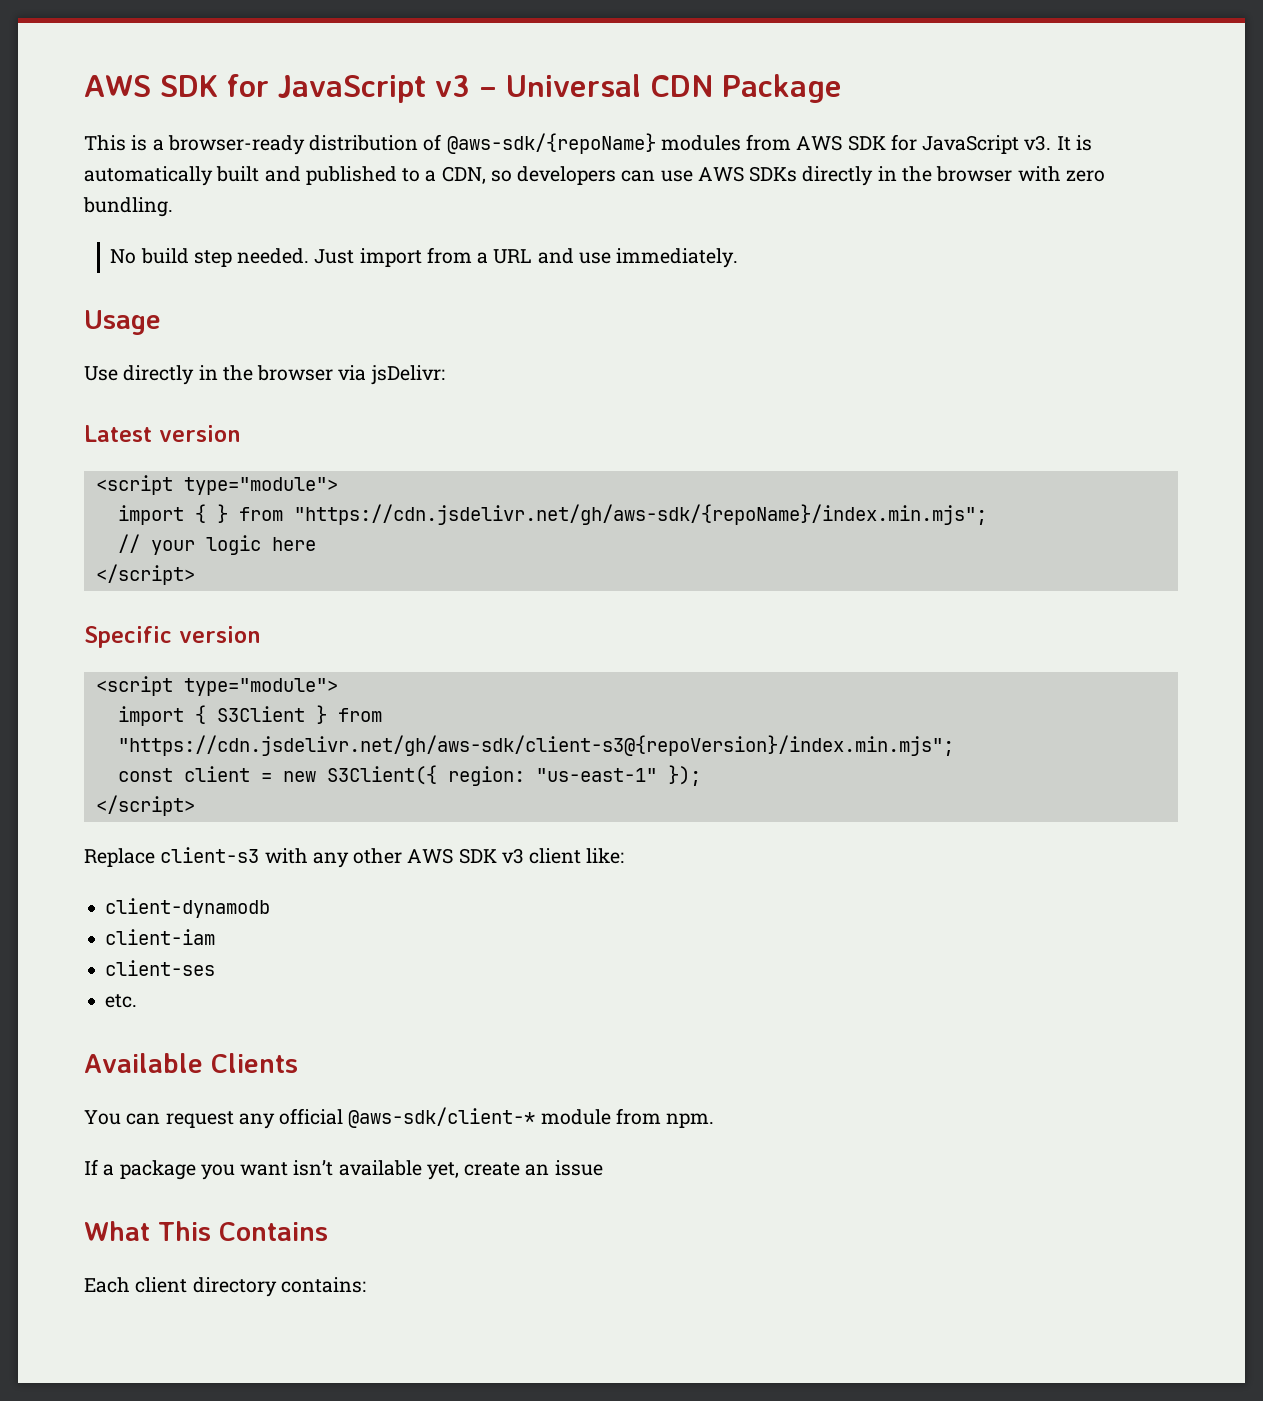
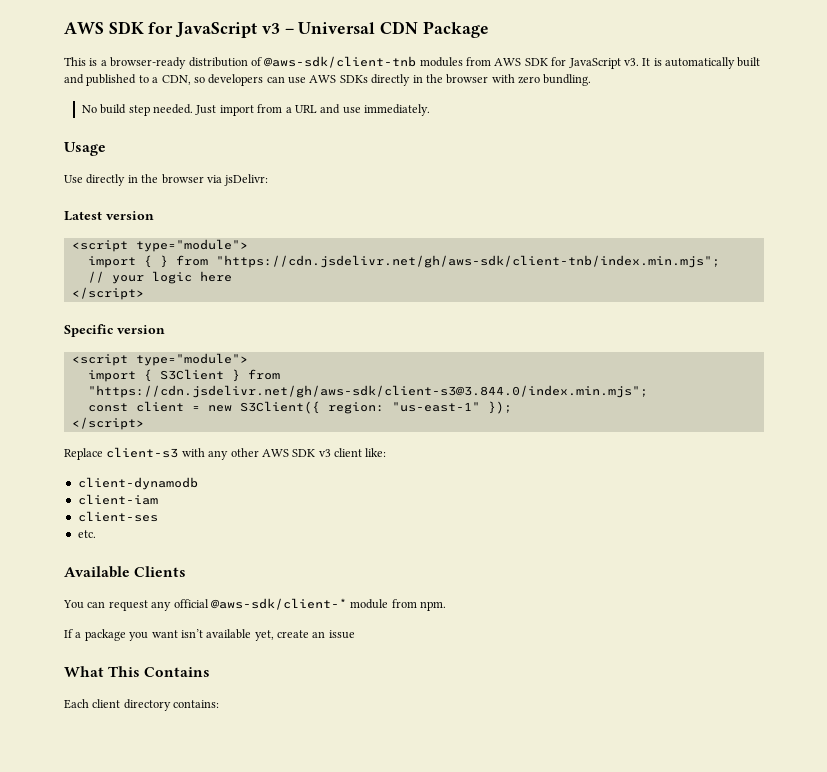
[446,133,656,154] @aws-sdk/{repoName} -> [264,56,417,68] @aws-sdk/client-tnb
[293,504,987,525] "https://cdn.jsdelivr.net/gh/aws-sdk/{repoName}/index.min.mjs"; -> [215,255,720,268] "https://cdn.jsdelivr.net/gh/aws-sdk/client-tnb/index.min.mjs";
[117,735,954,756] "https://cdn.jsdelivr.net/gh/aws-sdk/client-s3@{repoVersion}/index.min.mjs"; -> [87,385,648,398] "https://cdn.jsdelivr.net/gh/aws-sdk/client-s3@3.844.0/index.min.mjs";

